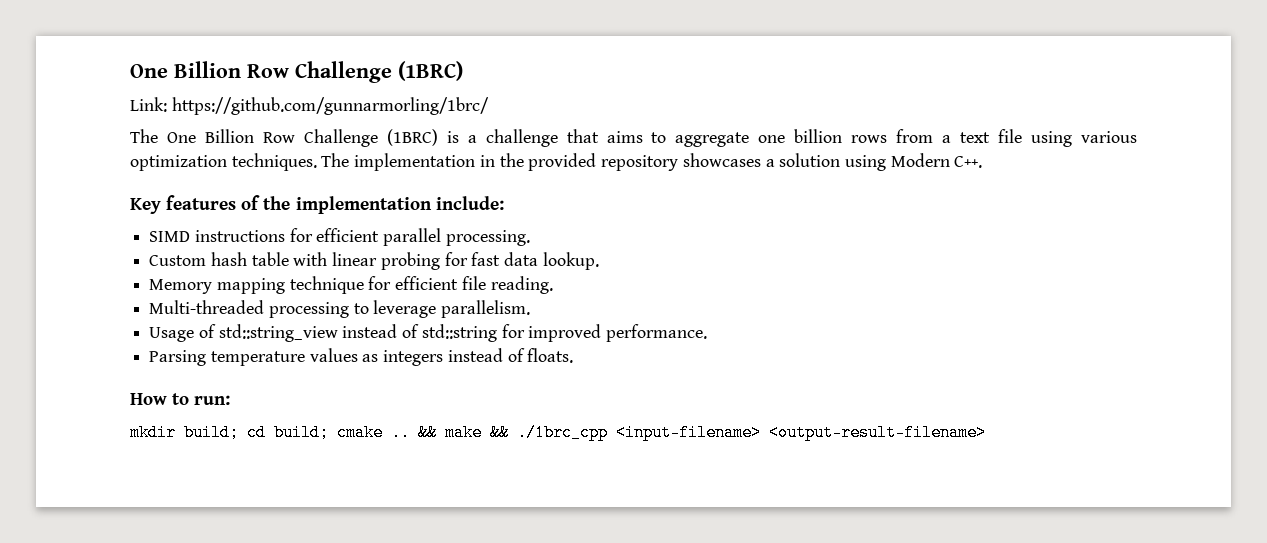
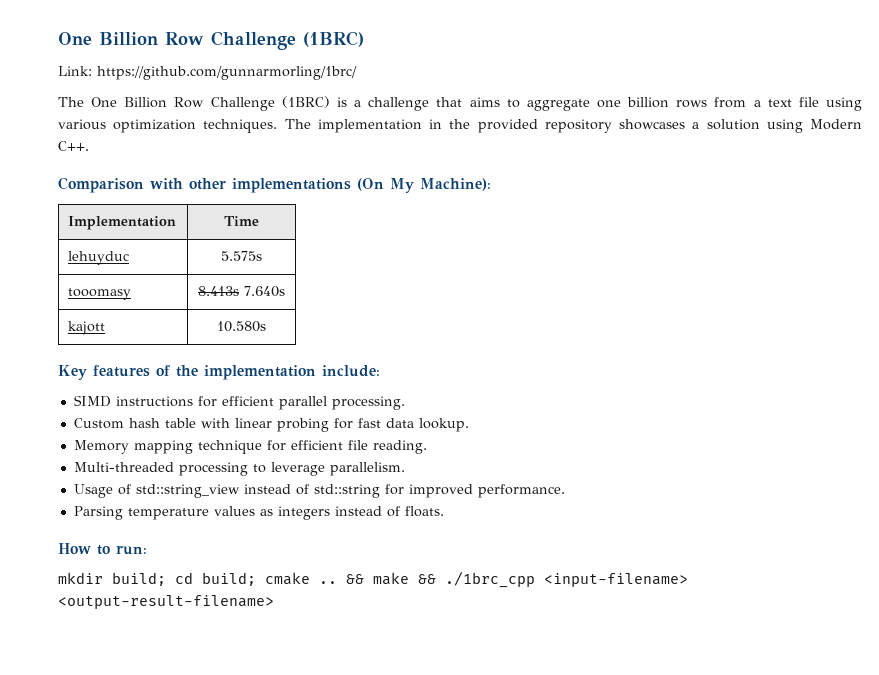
(983, 162) none -> [58,177,491,193] [68,216,177,230] [224,216,259,226] [68,251,130,265] [221,251,262,261] [68,288,132,300] [198,286,285,297] [68,321,106,335] [217,321,266,332] // Comparison with other implementations (On My Machine): // Implementation | Time // lehuyduc | 5.575s // tooomasy | 8.413s 7.640s // kajott | 10.580s

